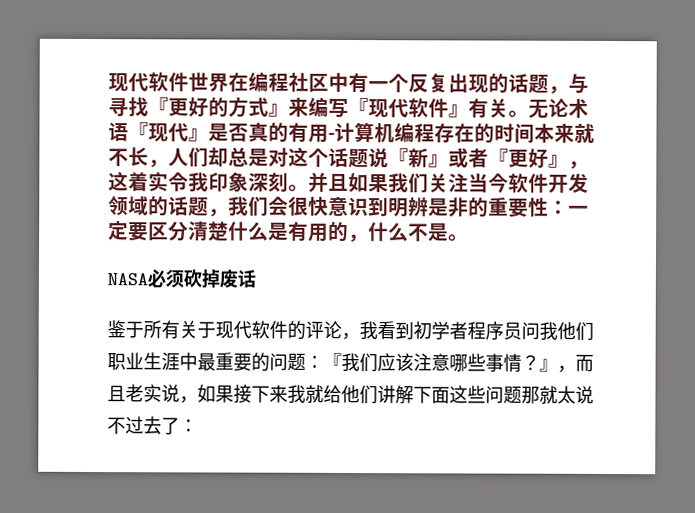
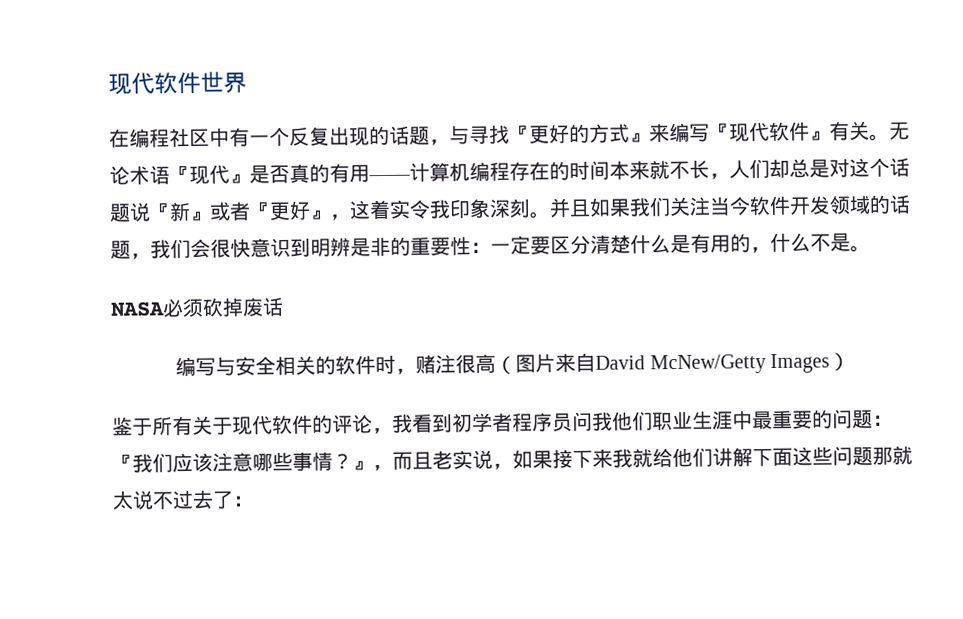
(229, 83) none -> (247, 83) //
[328,132,335,140] - -> [368,174,411,181] ——
(256, 278) none -> [175,352,850,377] // 编写与安全相关的软件时，赌注很高（图片来自David McNew/Getty Images）

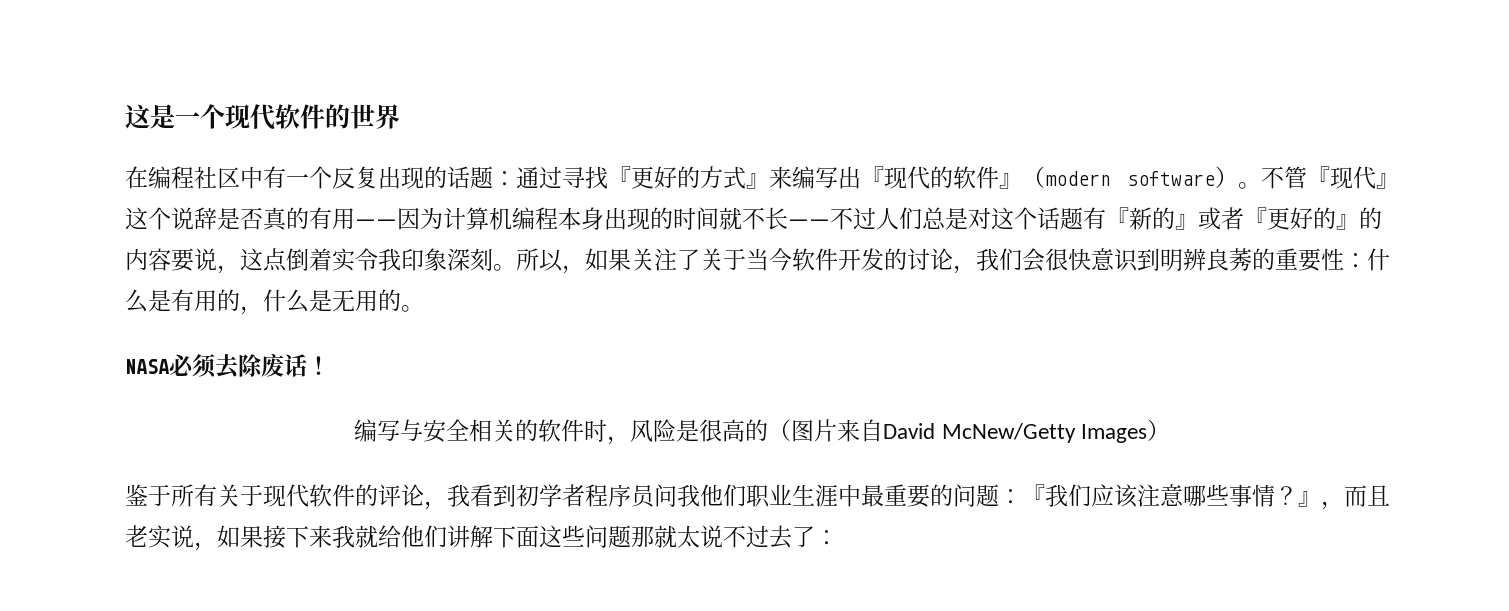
[108,71,201,95] 现代软件 -> [125,104,350,130] 这是一个现代软件的
[429,125,470,146] ，与 -> [493,166,562,189] ：通过
[709,120,910,143] [109,164,250,185] 『现代软件』有关。无论术语『现代』 -> [838,166,1399,189] [125,207,217,230] 出『现代的软件』（modern software）。不管『现代』这个说辞
(411, 177) none -> [397,207,443,230] 因为
[509,158,790,181] 存在的时间本来就不长，人们却 -> [558,207,922,230] 本身出现的时间就不长——不过人们
[129,201,191,222] 说『新 -> [1083,207,1175,230] 有『新的
[309,200,371,221] 』，这 -> [1313,207,1382,230] [125,248,309,274] 的』的内容要说，这点倒
[549,196,711,219] 并且如果我们关注 -> [516,248,746,274] 所以，如果关注了关于
[829,194,911,215] [110,240,131,259] 领域的话题 -> [884,248,953,271] 的讨论
[350,236,391,257] 是非 -> [1206,248,1252,271] 良莠
[490,234,631,255] 一定要区分清楚 -> (1367, 260) none
[810,233,851,252] 不是 -> [309,289,401,312] 是无用的
[202,297,244,317] 砍掉 -> [215,354,263,379] 去除
(284, 307) none -> [307,356,330,375] ！
[415,353,497,374] 赌注很高 -> [630,419,769,442] 风险是很高的

